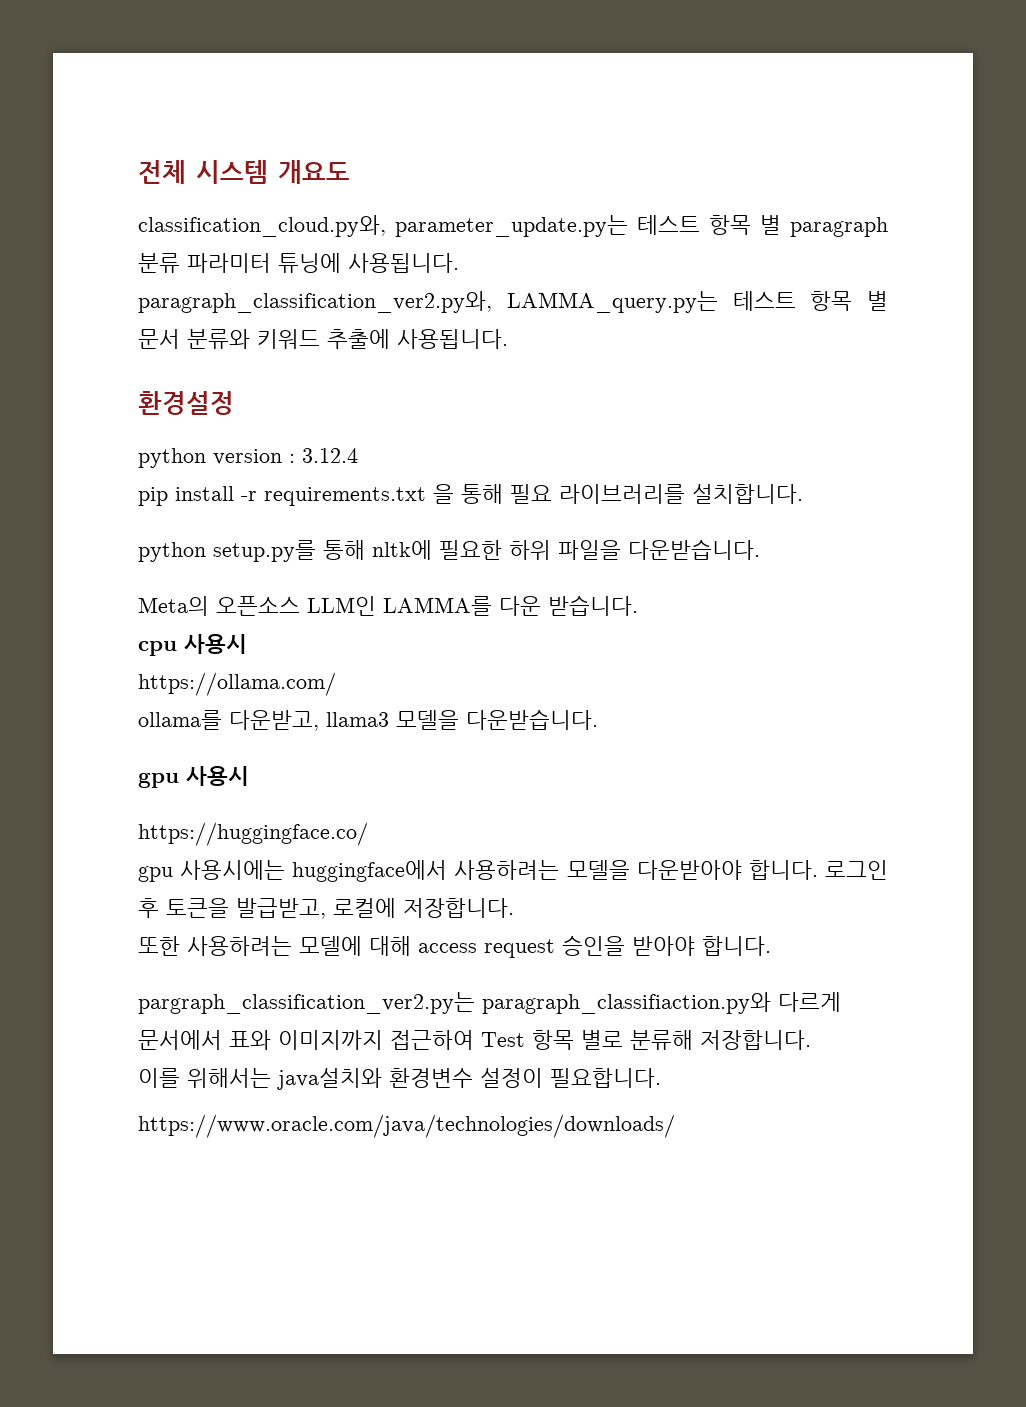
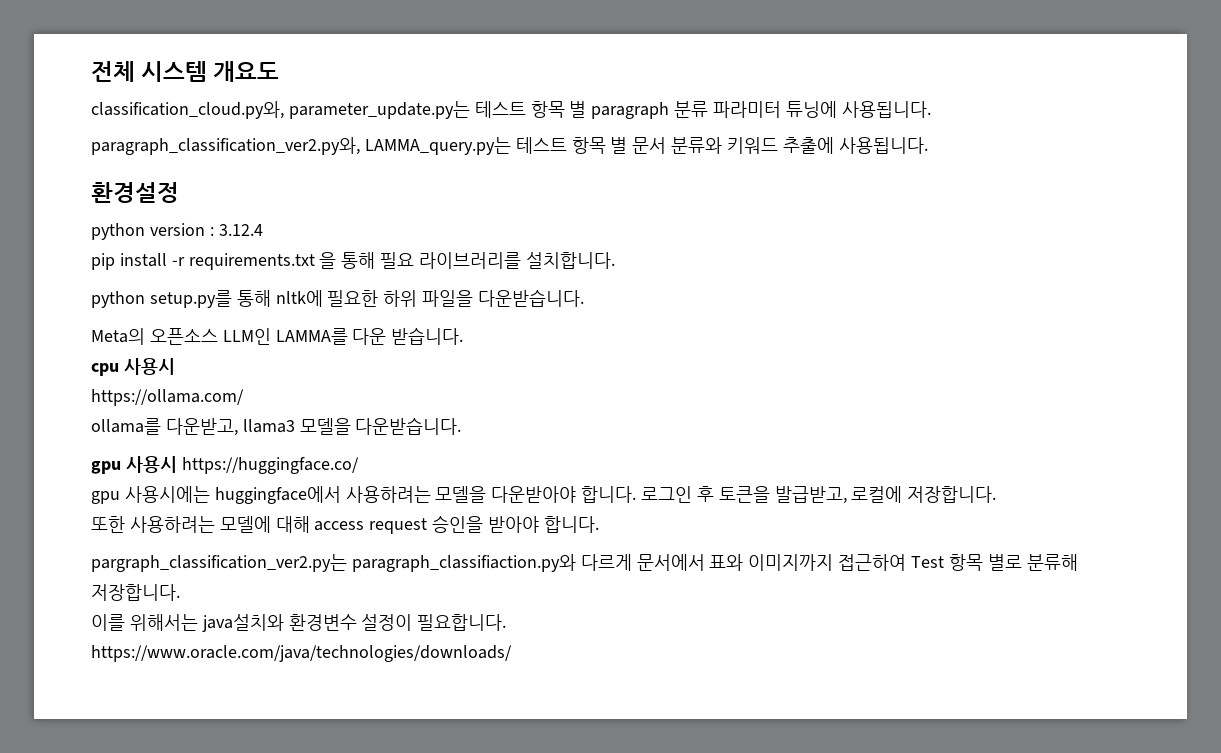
(249, 776) // -> (177, 464) none

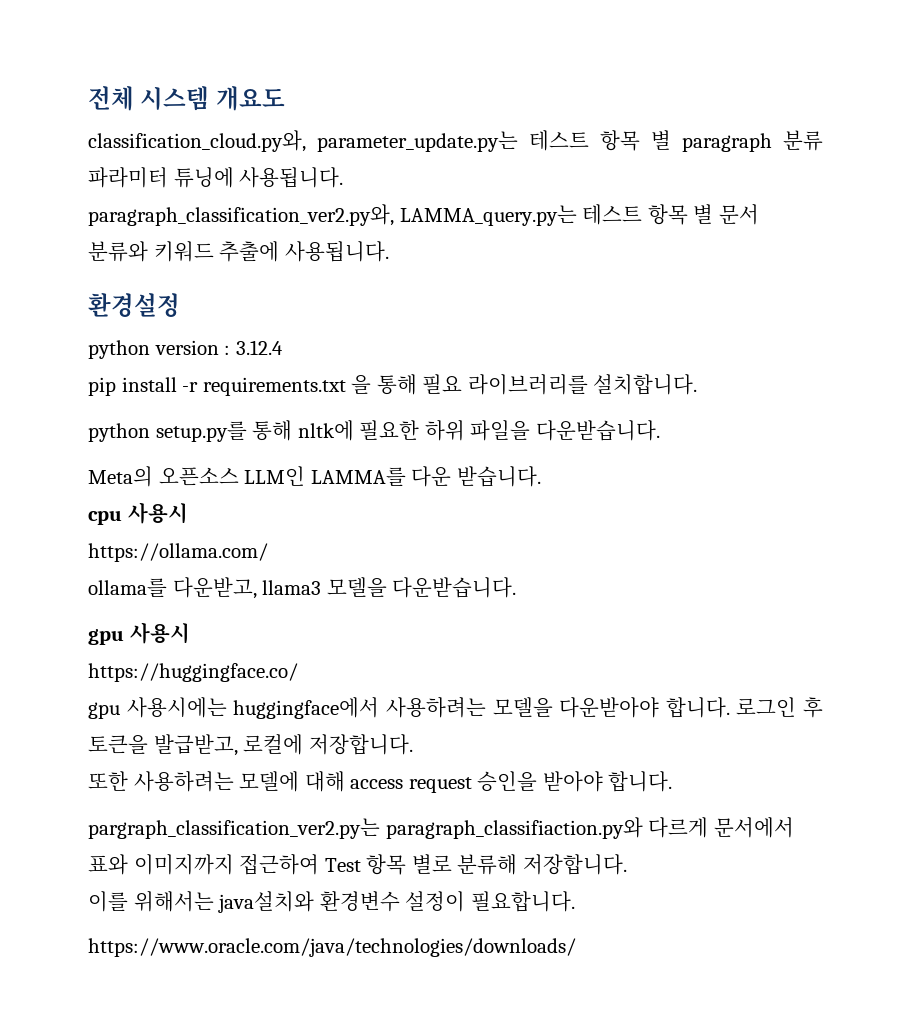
(177, 464) none -> (190, 633) //

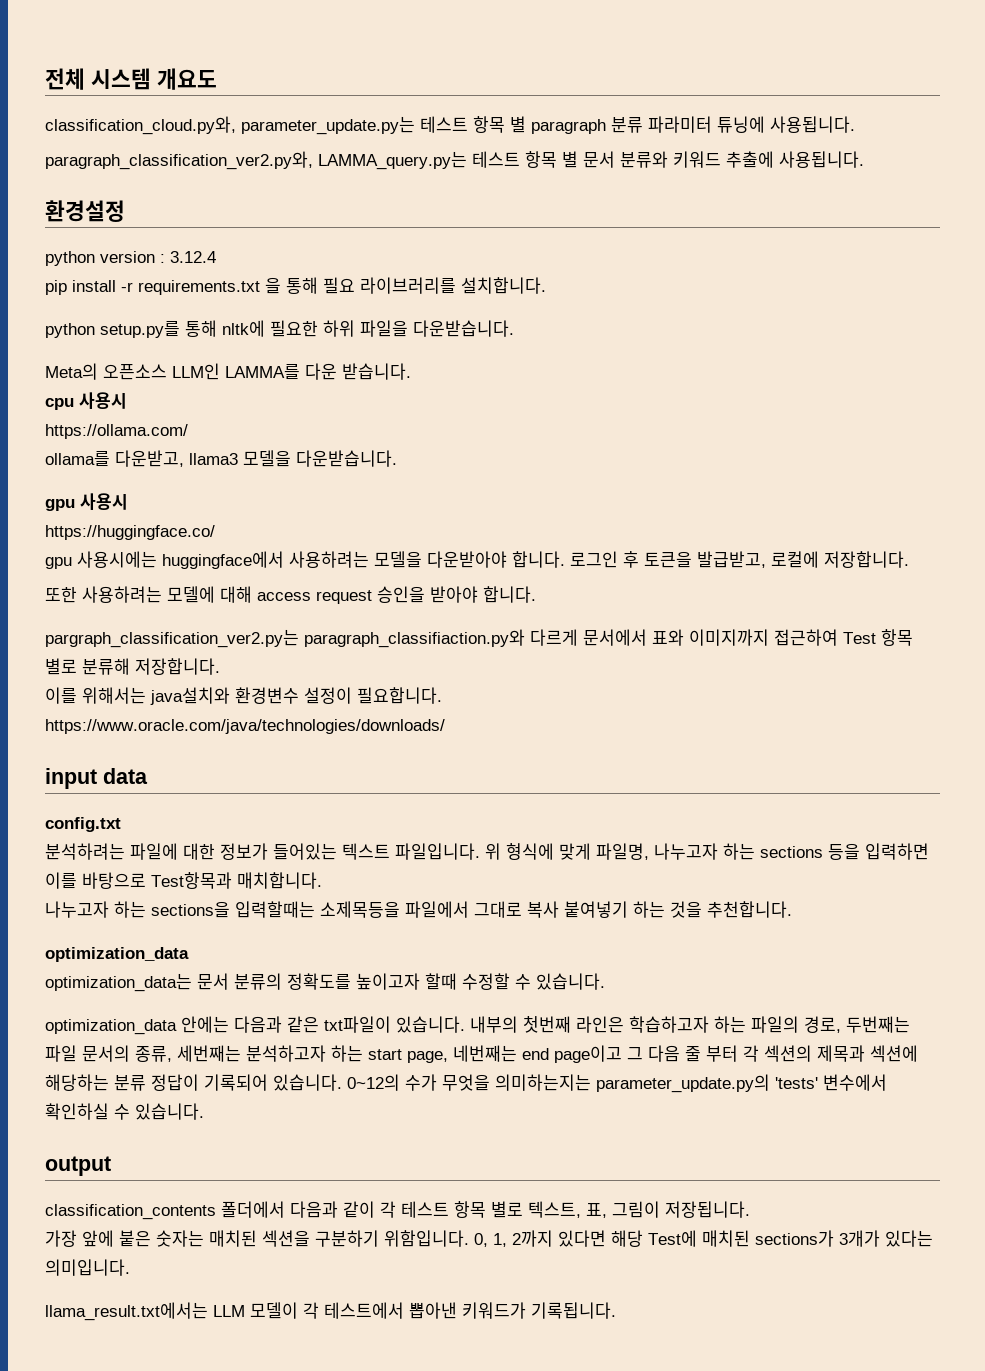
(576, 947) none -> [45,768,148,789] [45,817,121,832] [45,843,929,860] [45,872,322,889] [45,901,792,918] [45,947,189,962] [45,973,605,992] [45,1016,910,1035] [45,1045,918,1063] [45,1074,887,1093] [45,1103,204,1120] [45,1156,111,1176] [45,1201,750,1220] [45,1230,933,1247] [45,1259,130,1276] [45,1302,616,1321] // input data // config.txt // 분석하려는 파일에 대한 정보가 들어있는 텍스트 파일입니다. 위 형식에 맞게 파일명, 나누고자 하는 sections 등을 입력하면 이를 바탕으로 Test항목과 매치합니다. // 나누고자 하는 sections을 입력할때는 소제목등을 파일에서 그대로 복사 붙여넣기 하는 것을 추천합니다. // optimization_data // optimization_data는 문서 분류의 정확도를 높이고자 할때 수정할 수 있습니다. // optimization_data 안에는 다음과 같은 txt파일이 있습니다. 내부의 첫번째 라인은 학습하고자 하는 파일의 경로, 두번째는 파일 문서의 종류, 세번째는 분석하고자 하는 start page, 네번째는 end page이고 그 다음 줄 부터 각 섹션의 제목과 섹션에 해당하는 분류 정답이 기록되어 있습니다. 0~12의 수가 무엇을 의미하는지는 parameter_update.py의 'tests' 변수에서 확인하실 수 있습니다. // output // classification_contents 폴더에서 다음과 같이 각 테스트 항목 별로 텍스트, 표, 그림이 저장됩니다. // 가장 앞에 붙은 숫자는 매치된 섹션을 구분하기 위함입니다. 0, 1, 2까지 있다면 해당 Test에 매치된 sections가 3개가 있다는 의미입니다. // llama_result.txt에서는 LLM 모델이 각 테스트에서 뽑아낸 키워드가 기록됩니다.

